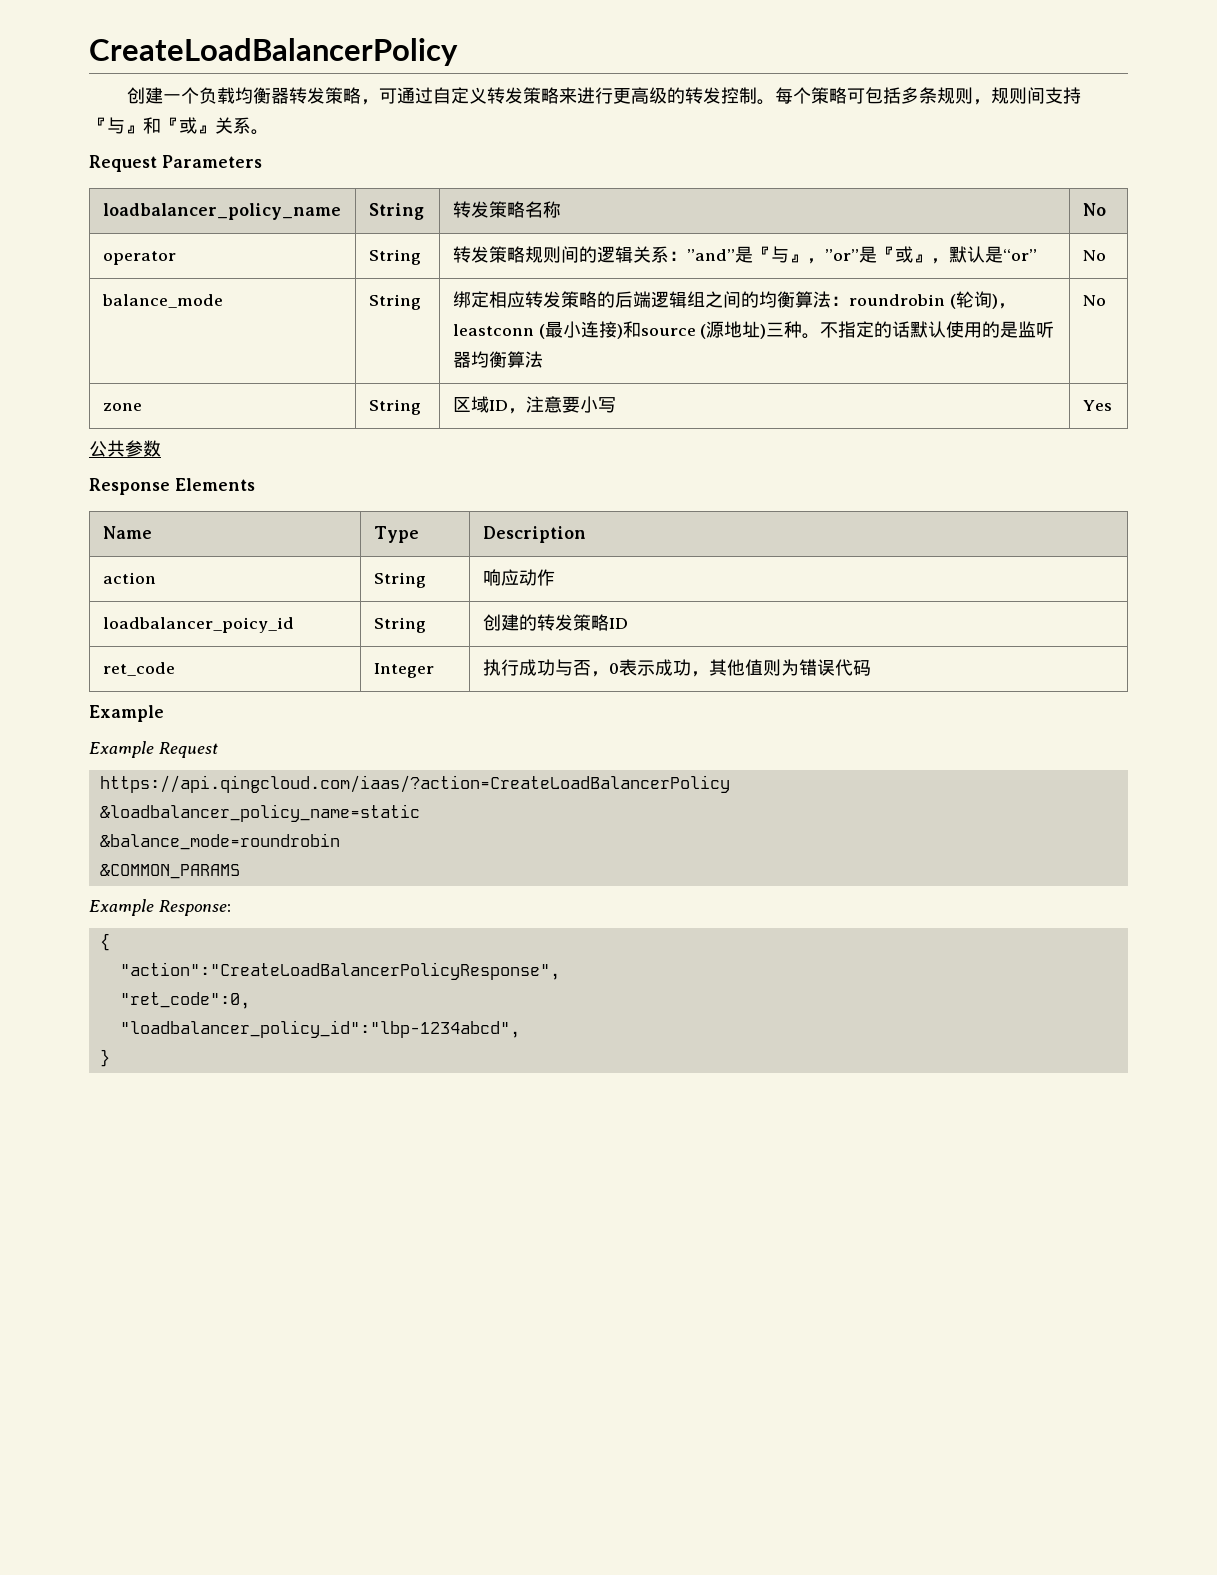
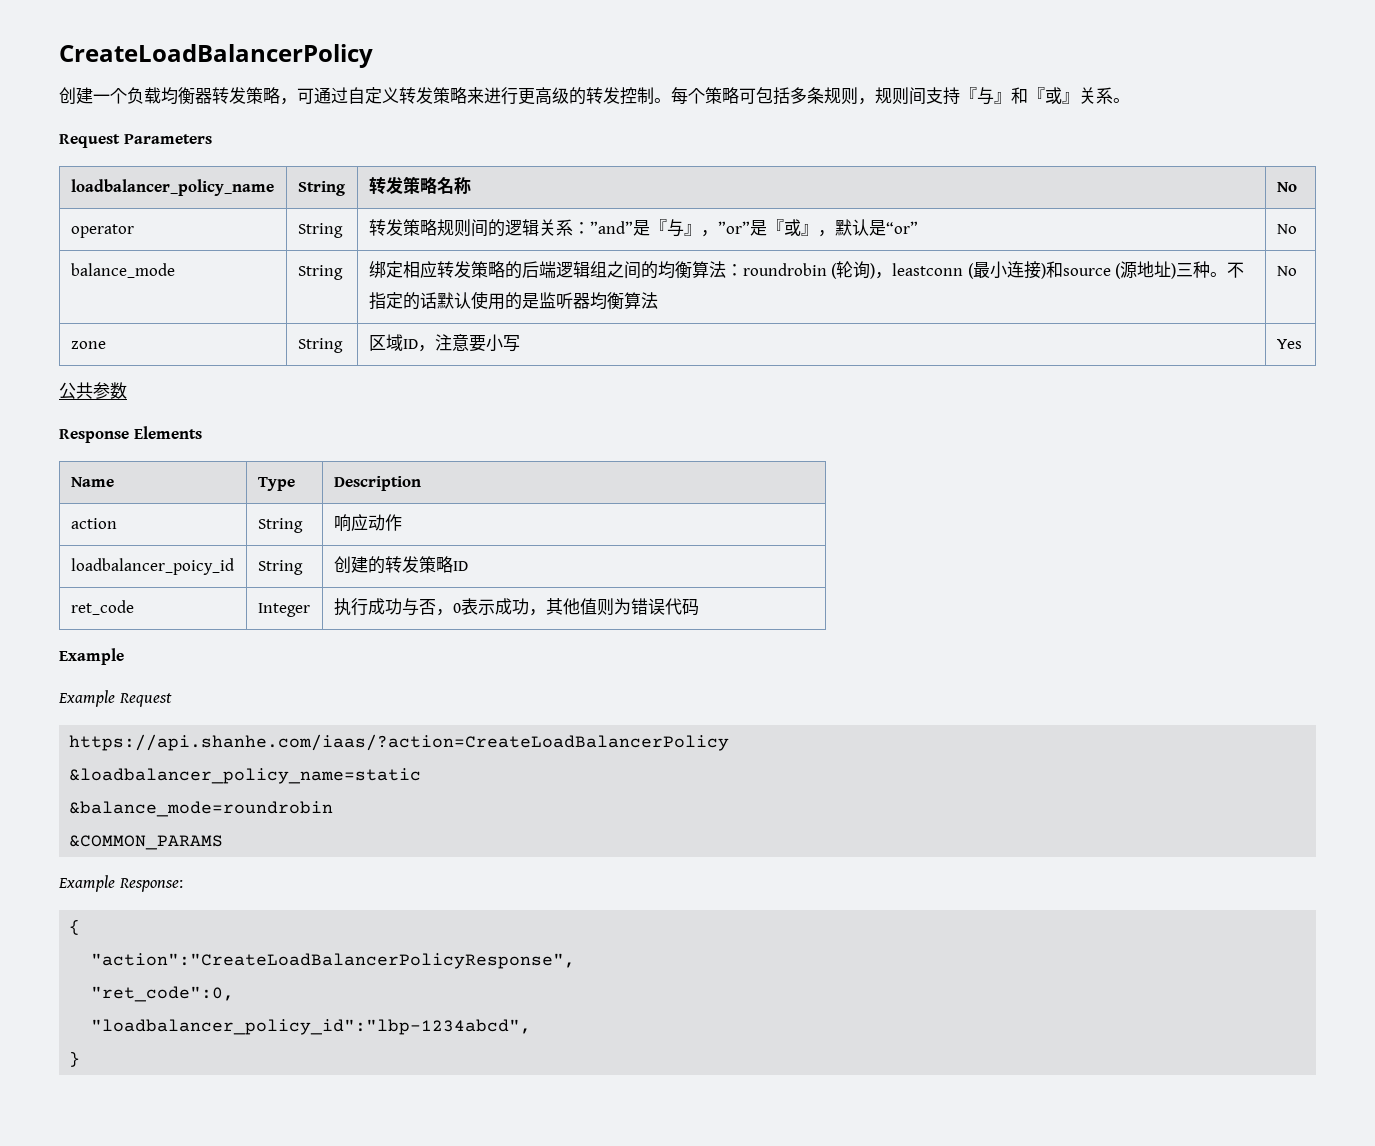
[99,775,730,793] https://api.qingcloud.com/iaas/?action=CreateLoadBalancerPolicy -> [69,734,730,751] https://api.shanhe.com/iaas/?action=CreateLoadBalancerPolicy

